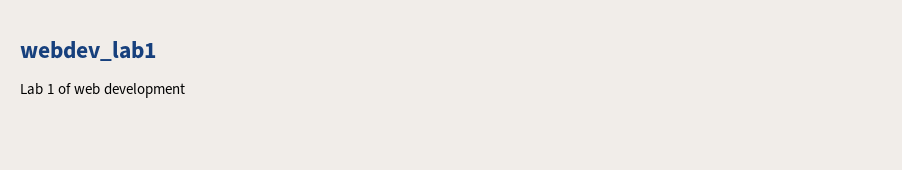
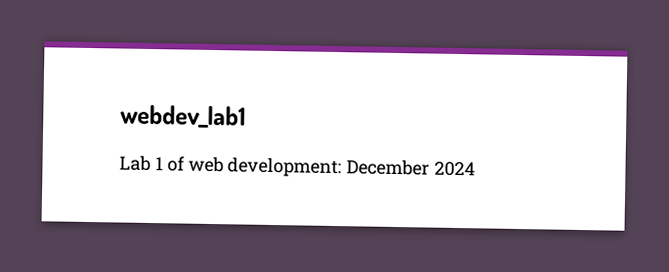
[104,83,186,98] development -> [227,157,476,178] development: December 2024

